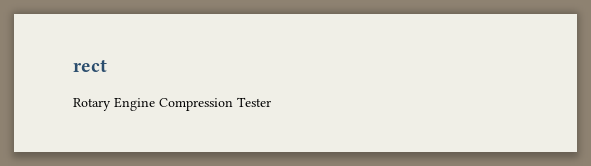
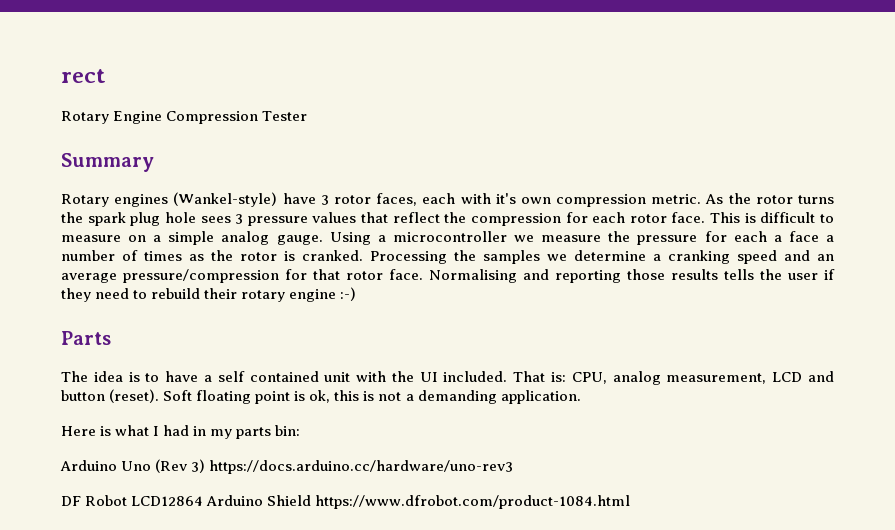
(271, 102) none -> [61,153,154,172] [61,192,834,207] [61,212,835,226] [61,231,835,245] [61,250,834,264] [61,269,835,283] [61,287,357,302] [61,331,111,345] [61,371,834,385] [61,389,581,404] [61,425,301,439] [60,459,514,474] [61,495,631,509] // Summary // Rotary engines (Wankel-style) have 3 rotor faces, each with it's own compression metric. As the rotor turns the spark plug hole sees 3 pressure values that reflect the compression for each rotor face. This is difficult to measure on a simple analog gauge. Using a microcontroller we measure the pressure for each a face a number of times as the rotor is cranked. Processing the samples we determine a cranking speed and an average pressure/compression for that rotor face. Normalising and reporting those results tells the user if they need to rebuild their rotary engine :-) // Parts // The idea is to have a self contained unit with the UI included. That is: CPU, analog measurement, LCD and button (reset). Soft floating point is ok, this is not a demanding application. // Here is what I had in my parts bin: // Arduino Uno (Rev 3) https://docs.arduino.cc/hardware/uno-rev3 // DF Robot LCD12864 Arduino Shield https://www.dfrobot.com/product-1084.html

